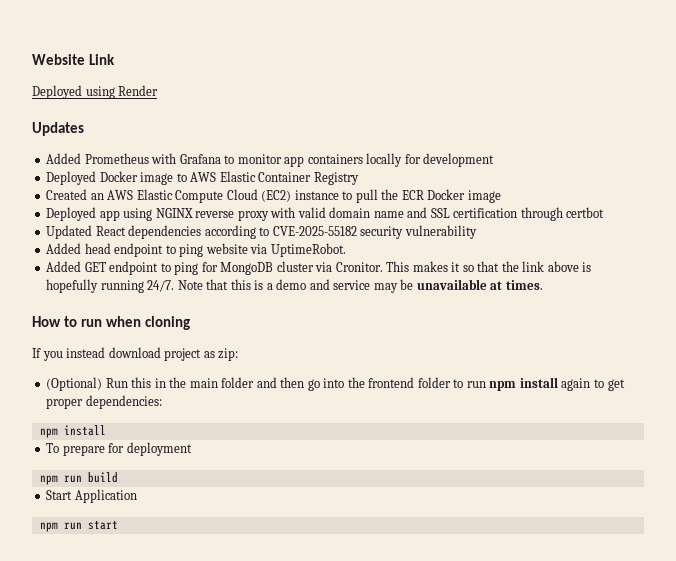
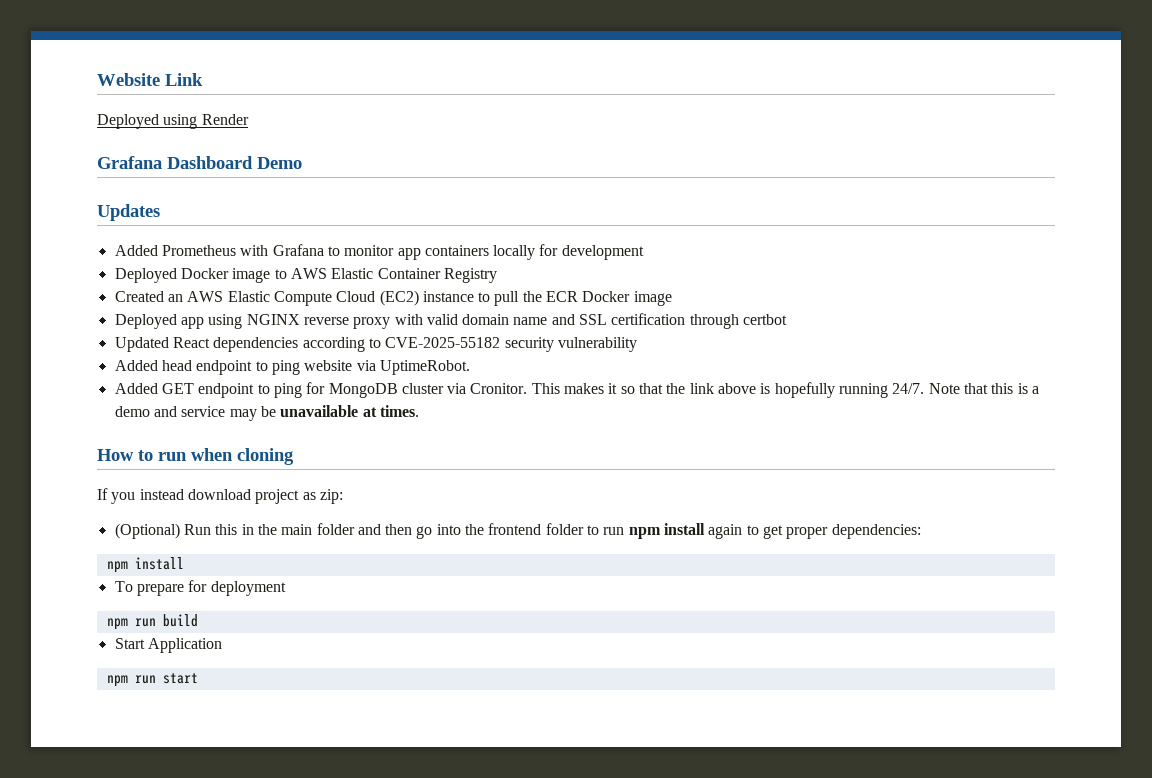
(159, 90) none -> [97,156,302,169] // Grafana Dashboard Demo

